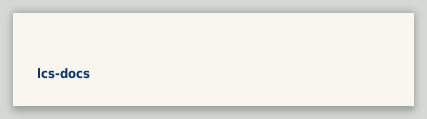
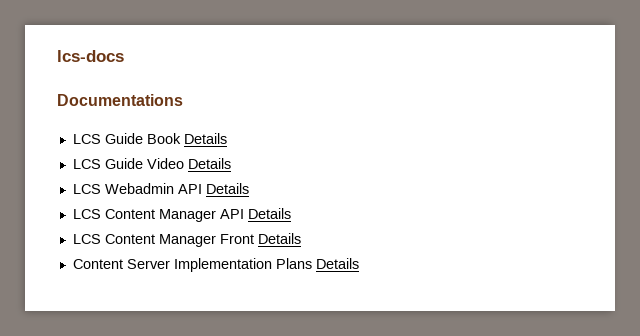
(90, 73) none -> [57,94,183,106] [72,133,227,144] [72,158,231,169] [72,183,249,194] [72,208,291,222] [72,233,301,247] [72,258,359,272] // Documentations // LCS Guide Book Details // LCS Guide Video Details // LCS Webadmin API Details // LCS Content Manager API Details // LCS Content Manager Front Details // Content Server Implementation Plans Details

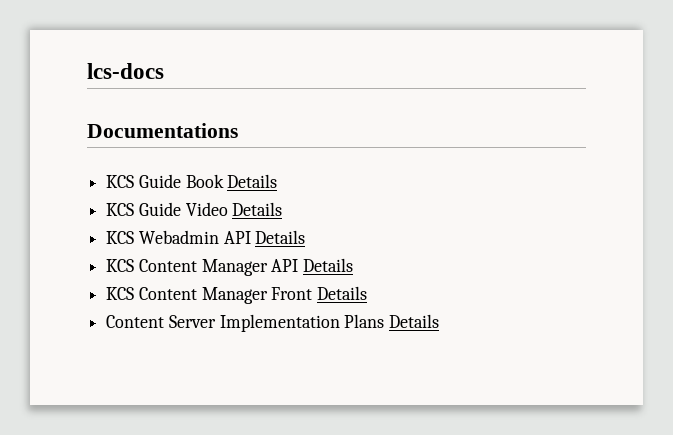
[72,134,101,144] LCS -> [106,175,135,188] KCS
[72,159,101,169] LCS -> [106,203,135,216] KCS
[72,184,101,194] LCS -> [106,231,135,244] KCS
[72,209,101,219] LCS -> [106,259,135,272] KCS
[72,234,101,244] LCS -> [106,287,135,300] KCS

